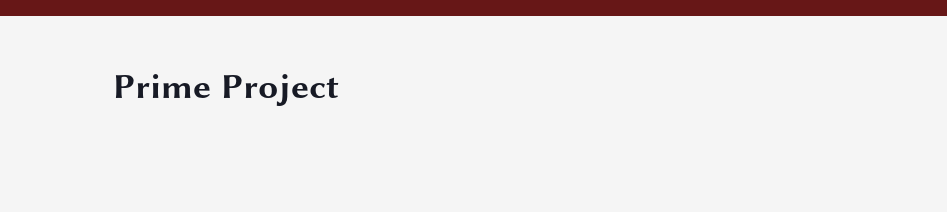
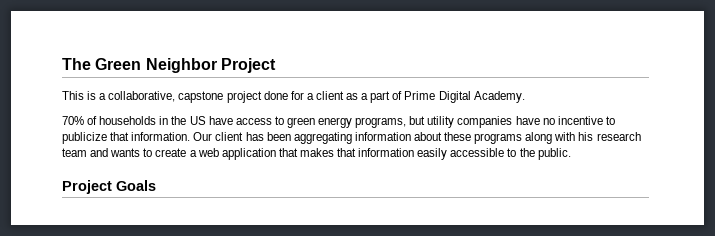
[113,74,339,106] Prime Project -> [62,58,276,73] [62,91,525,103] [62,116,615,128] [62,132,641,144] [62,148,571,160] [62,180,156,194] The Green Neighbor Project // This is a collaborative, capstone project done for a client as a part of Prime Digital Academy. // 70% of households in the US have access to green energy programs, but utility companies have no incentive to publicize that information. Our client has been aggregating information about these programs along with his research team and wants to create a web application that makes that information easily accessible to the public. // Project Goals

